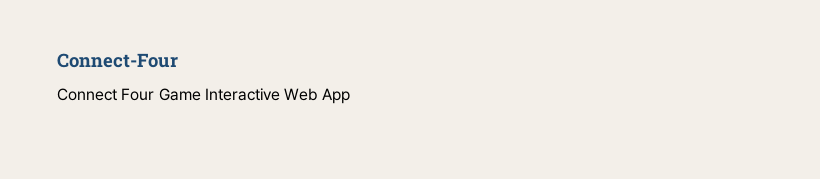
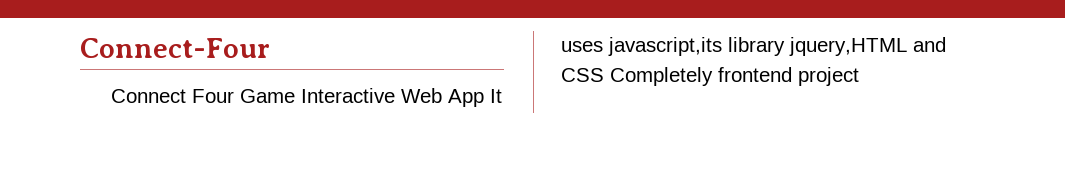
(350, 96) none -> [490,89,503,103] [561,37,946,56] [561,67,859,86] It uses javascript,its library jquery,HTML and CSS Completely frontend project

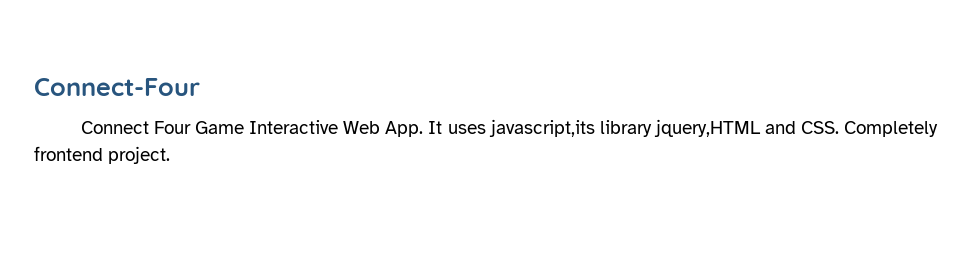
[448,89,485,107] App -> [385,121,424,137] App.
[561,68,604,82] CSS -> [801,121,840,134] CSS.
[798,67,859,86] project -> [108,146,171,164] project.

